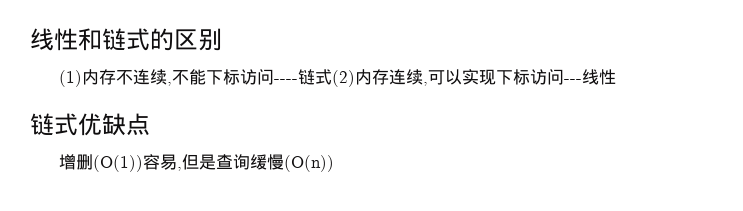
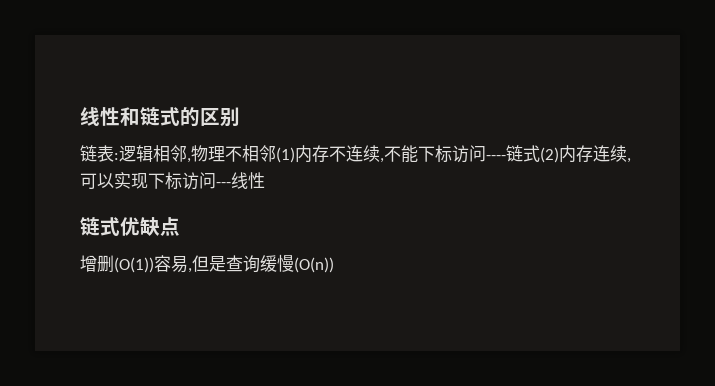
(222, 39) none -> [80,145,276,163] 链表:逻辑相邻,物理不相邻

